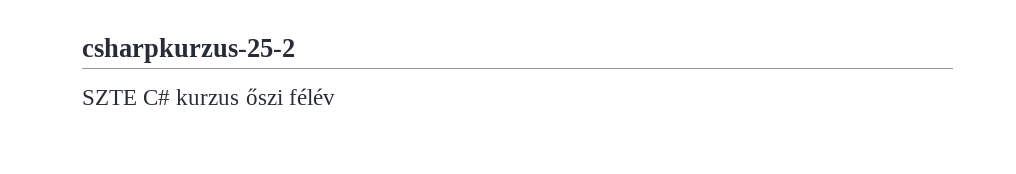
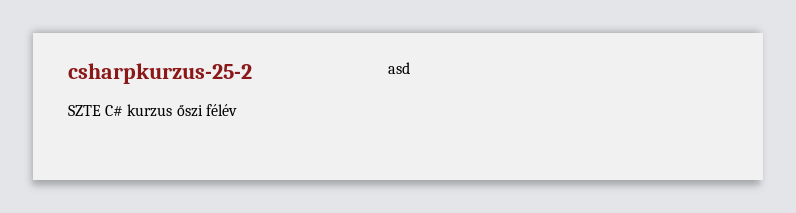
(335, 96) none -> [388,62,410,74] // asd

